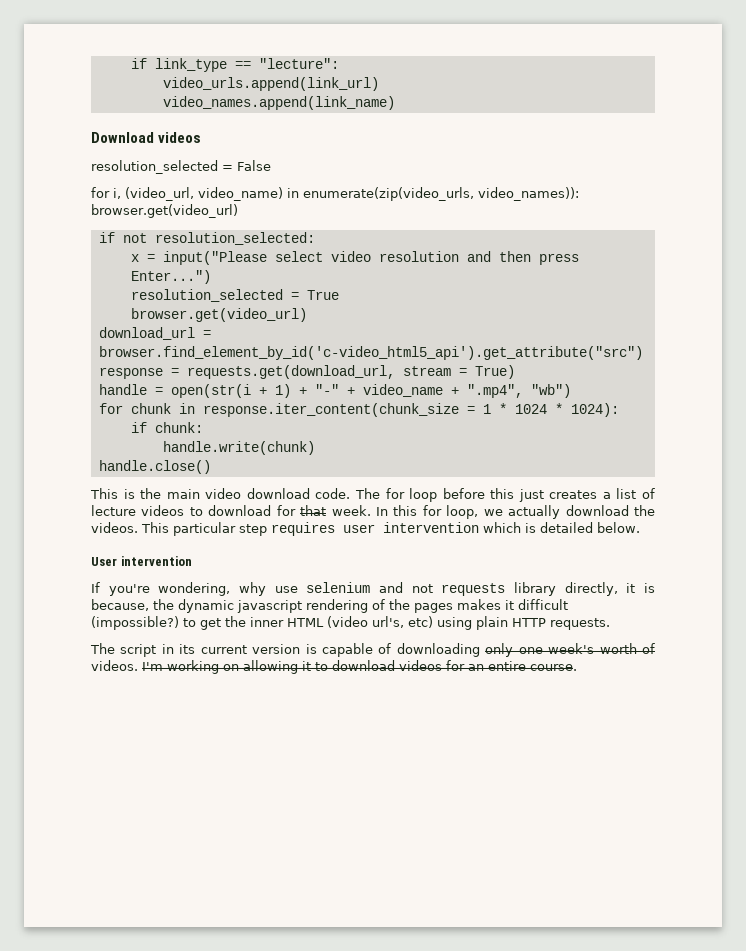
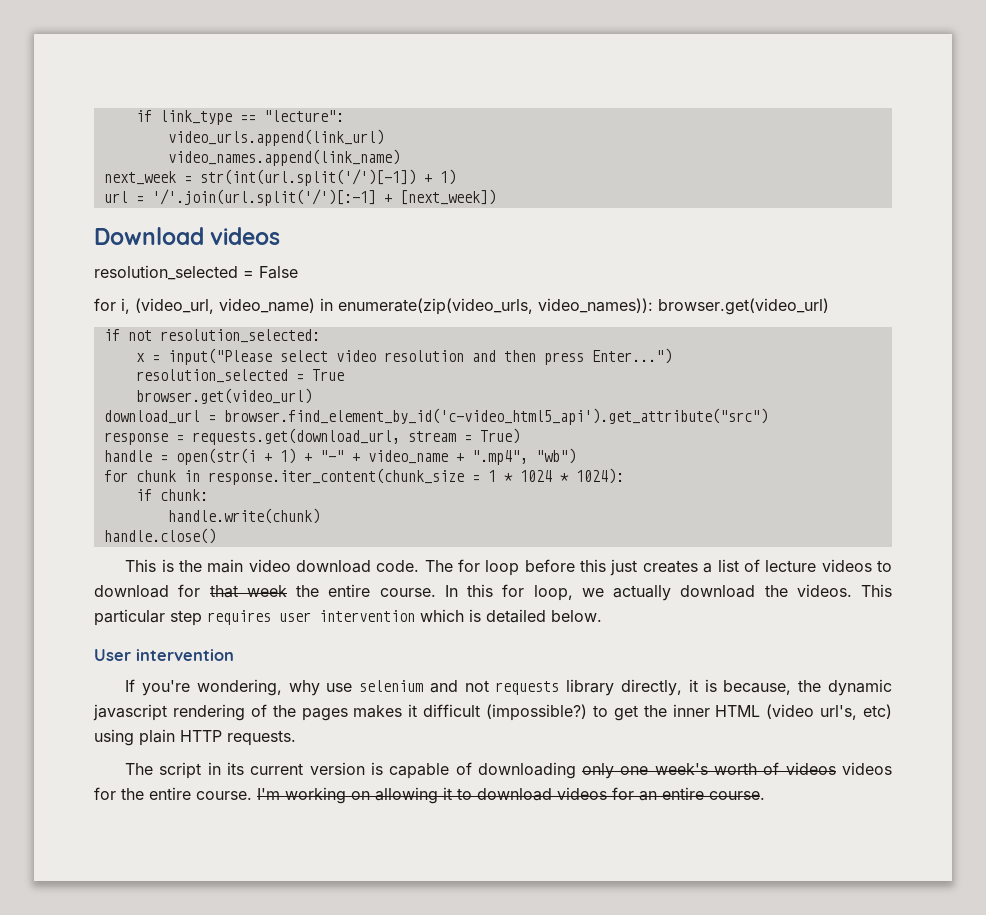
(395, 103) none -> [103,169,456,186] [103,189,496,206] // next_week = str(int(url.split('/')[-1]) + 1) // url = '/'.join(url.split('/')[:-1] + [next_week])
[331,505,371,516] week. -> [246,584,436,597] week the entire course.
[91,660,138,671] videos. -> [785,762,892,775] [94,787,252,800] videos videos for the entire course.

